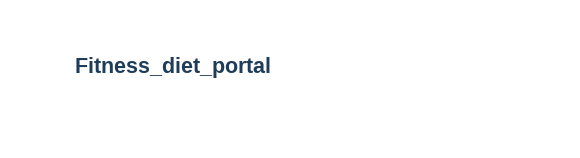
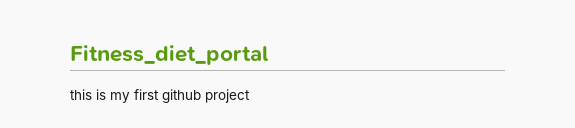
(271, 67) none -> [70,89,250,103] // this is my first github project

